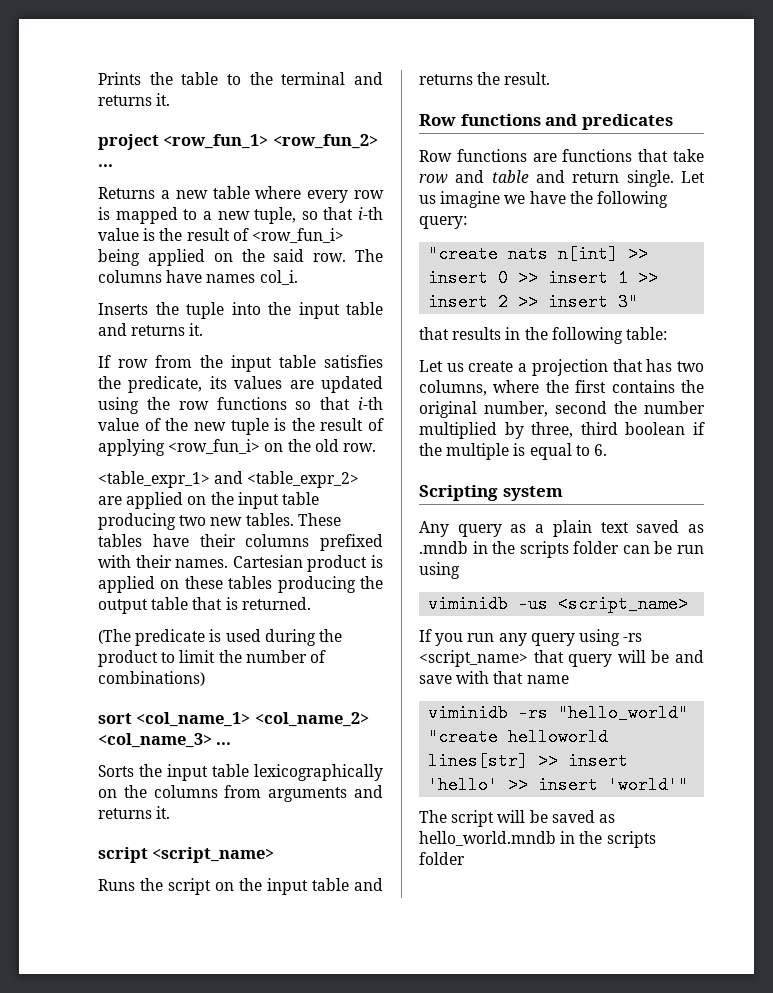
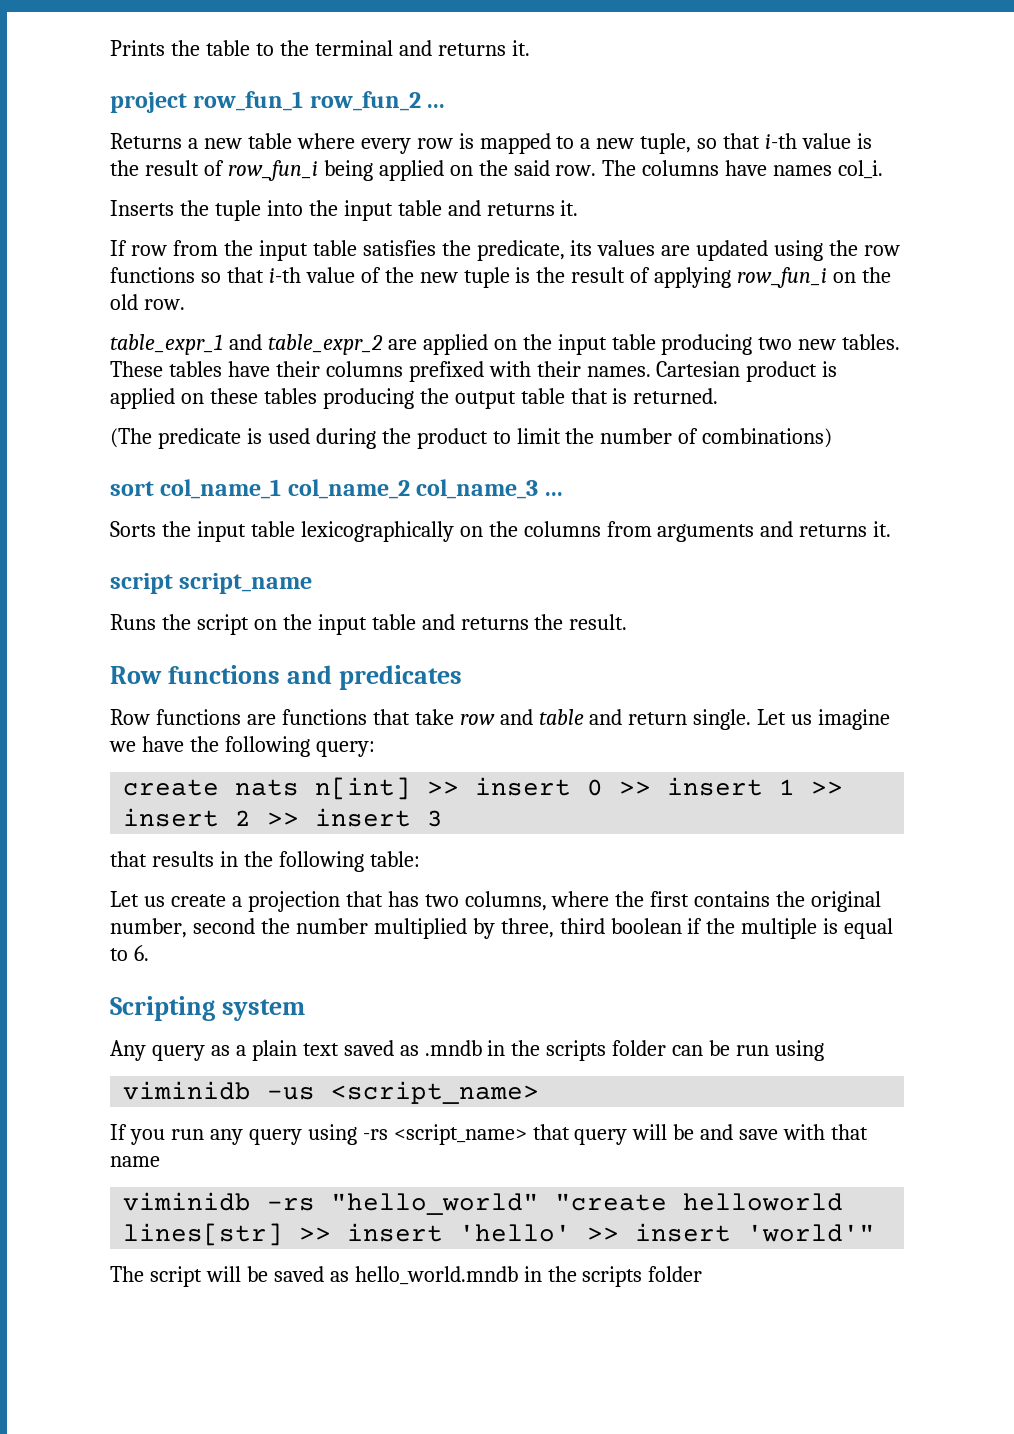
[163,134,378,149] <row_fun_1> <row_fun_2> -> [193,91,421,111] row_fun_1 row_fun_2
[251,228,344,243] <row_fun_i> -> [227,160,318,181] row_fun_i
[168,439,261,454] <row_fun_i> -> [737,267,828,288] row_fun_i
[98,471,360,488] <table_expr_1> and <table_expr_2> -> [110,334,383,355] table_expr_1 and table_expr_2
[136,712,369,727] [98,733,212,748] <col_name_1> <col_name_2> <col_name_3> -> [160,479,539,499] col_name_1 col_name_2 col_name_3
[152,847,275,863] <script_name> -> [179,573,313,594] script_name
[428,245,499,263] "create -> [123,779,220,796] create
[618,293,639,311] 3" -> [427,810,444,827] 3

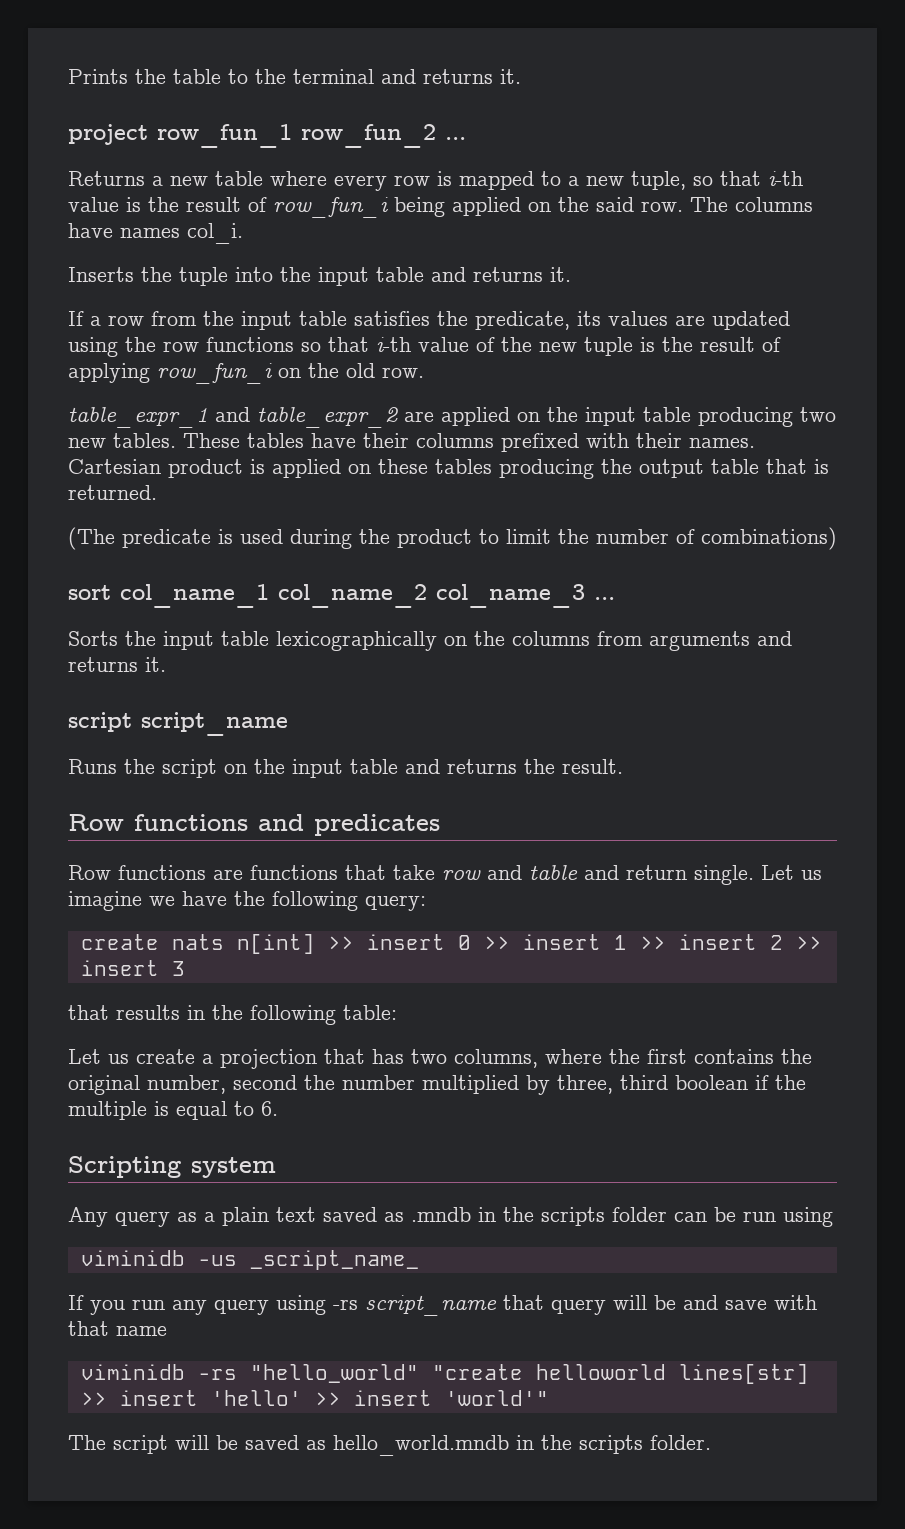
(127, 248) none -> [90,316,101,326] a
[331,1081,540,1104] <script_name> -> [249,1250,419,1270] _script_name_
[393,1124,527,1145] <script_name> -> [365,1295,497,1316] script_name
[648,1266,703,1282] folder -> [650,1435,711,1450] folder.

